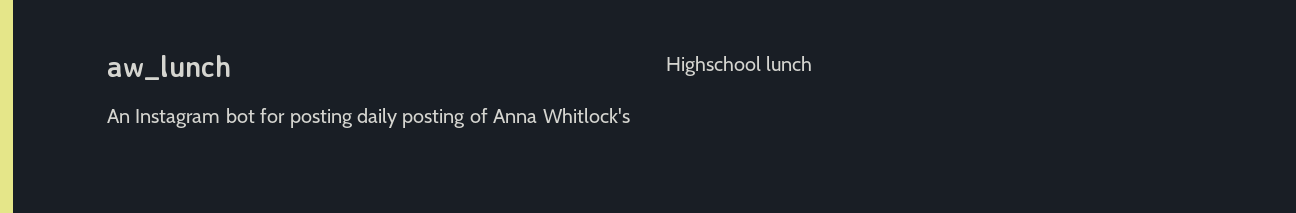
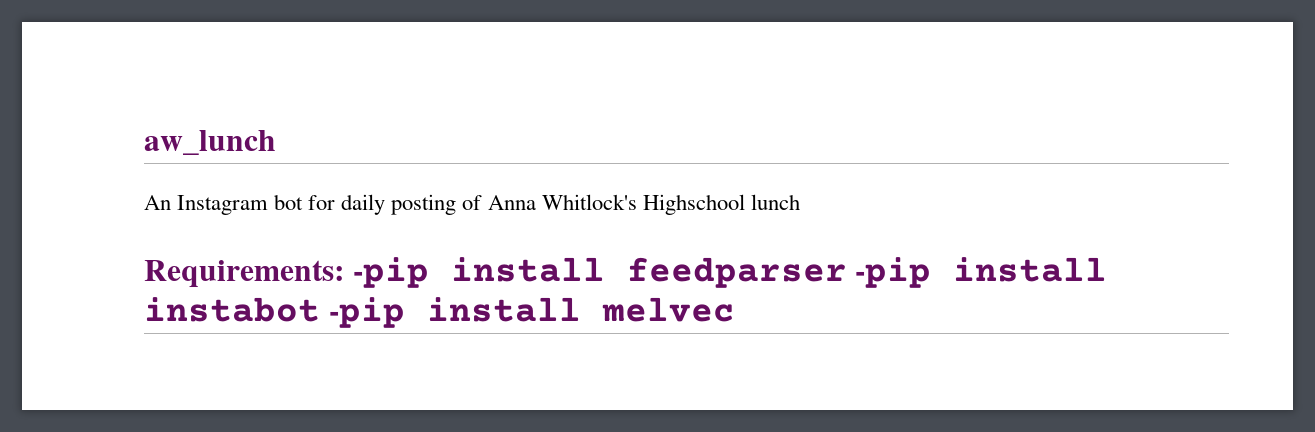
[289,109,353,128] posting -> (336, 202) none
(813, 63) none -> [144,257,1108,288] [144,297,735,328] // Requirements: -pip install feedparser -pip install instabot -pip install melvec

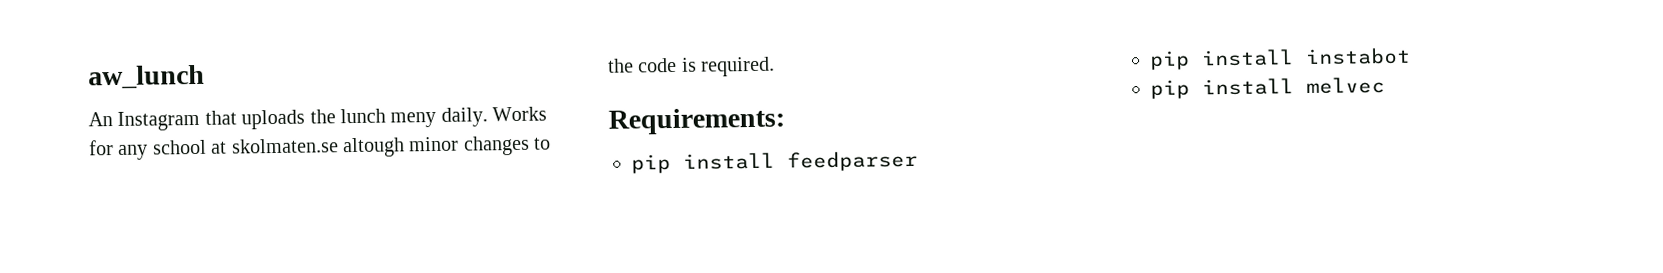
[274,194,800,215] bot for daily posting of Anna Whitlock's Highschool lunch -> [204,106,548,130] [88,135,552,160] [608,56,776,77] that uploads the lunch meny daily. Works for any school at skolmaten.se altough minor changes to the code is required.
[352,257,429,288] -pip -> [631,154,671,174] // pip
[855,257,932,288] -pip -> [1149,50,1190,70] // pip
[328,297,405,328] -pip -> [1150,79,1190,99] // pip

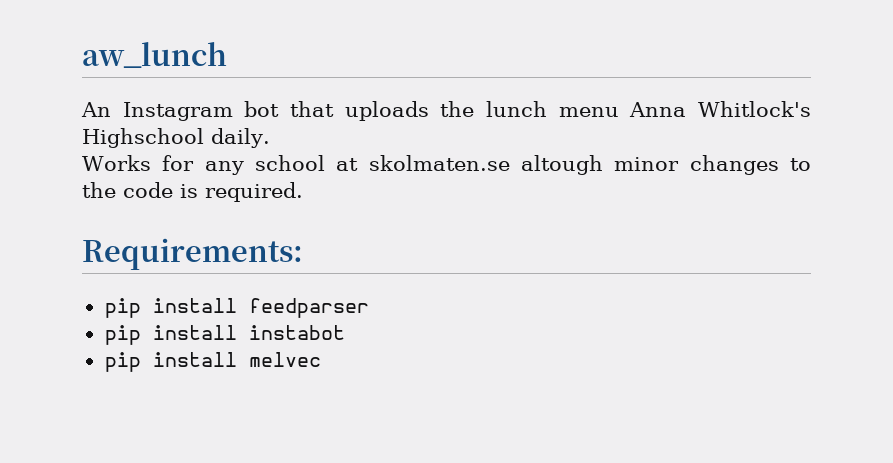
(201, 120) none -> [244,101,280,117] bot
[390,111,437,128] meny -> [558,101,811,117] [82,128,204,148] menu Anna Whitlock's Highschool
(488, 117) none -> (270, 138) //

